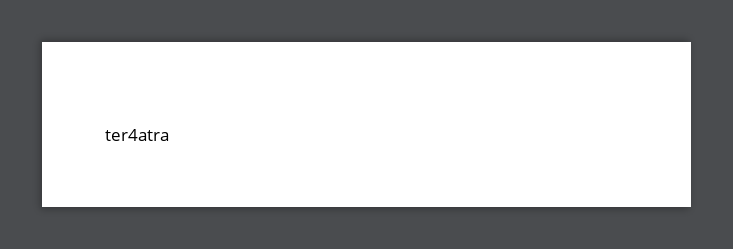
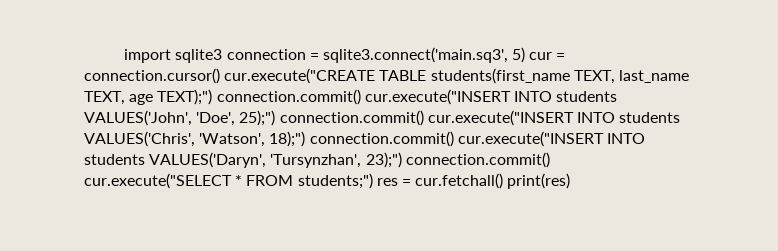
[105,129,169,141] ter4atra -> [124,47,566,63] [84,68,689,84] [84,89,618,105] [84,110,681,126] [84,131,645,147] [84,152,550,168] [84,173,571,189] import sqlite3 connection = sqlite3.connect('main.sq3', 5) cur = connection.cursor() cur.execute("CREATE TABLE students(first_name TEXT, last_name TEXT, age TEXT);") connection.commit() cur.execute("INSERT INTO students VALUES('John', 'Doe', 25);") connection.commit() cur.execute("INSERT INTO students VALUES('Chris', 'Watson', 18);") connection.commit() cur.execute("INSERT INTO students VALUES('Daryn', 'Tursynzhan', 23);") connection.commit() cur.execute("SELECT * FROM students;") res = cur.fetchall() print(res)

